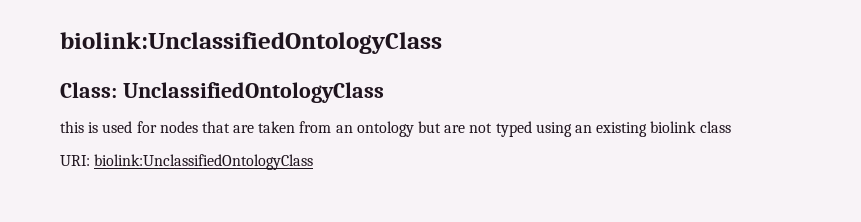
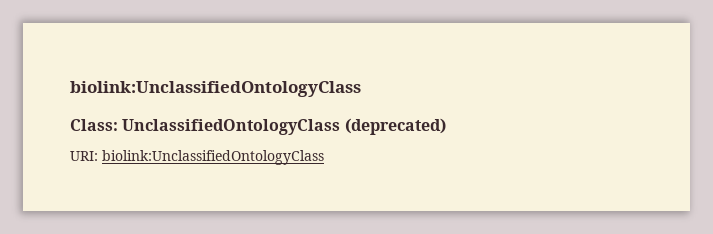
[60,121,731,137] // this is used for nodes that are taken from an ontology but are not typed using an existing biolink class -> [344,118,446,135] (deprecated)

